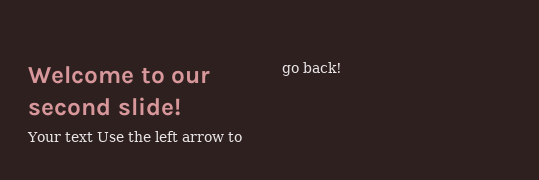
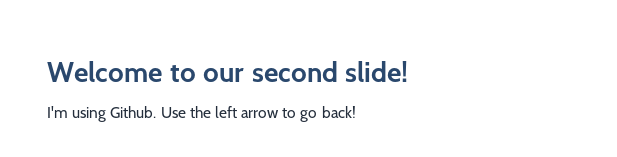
[27,132,93,142] Your text -> [47,106,157,122] I'm using Github.

